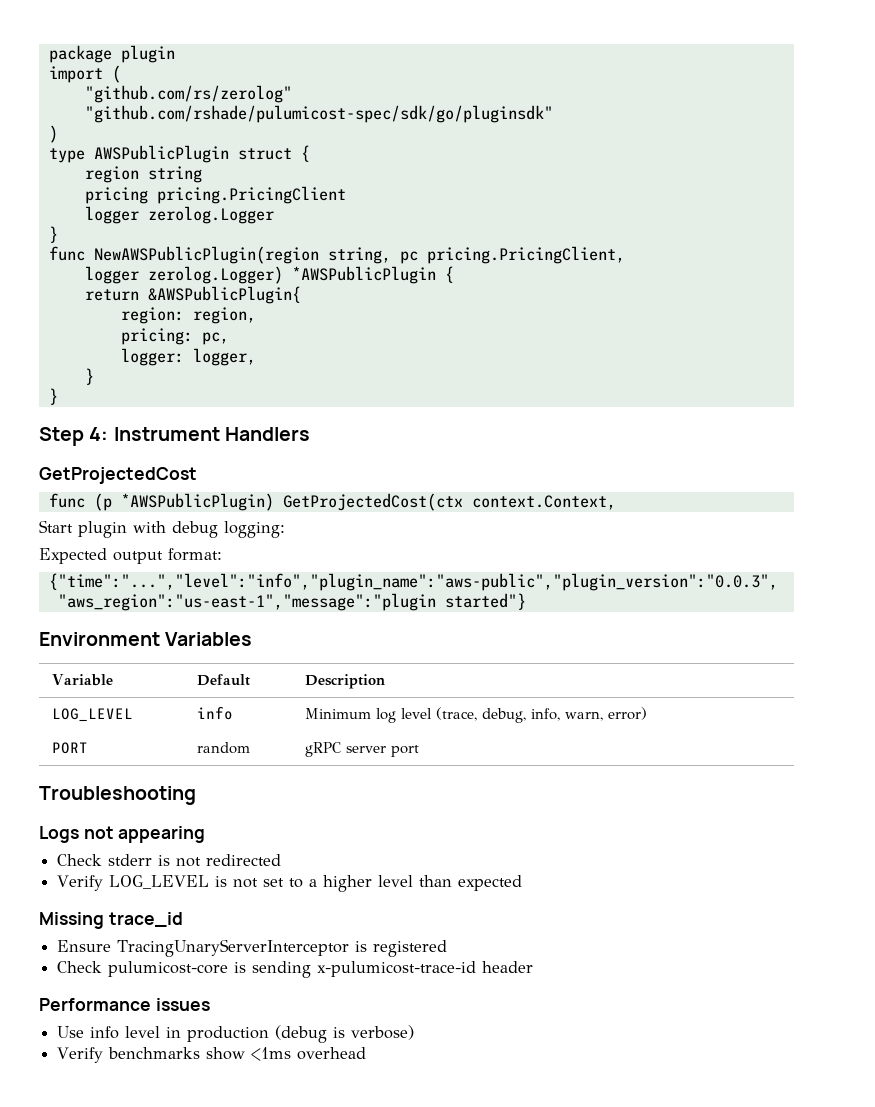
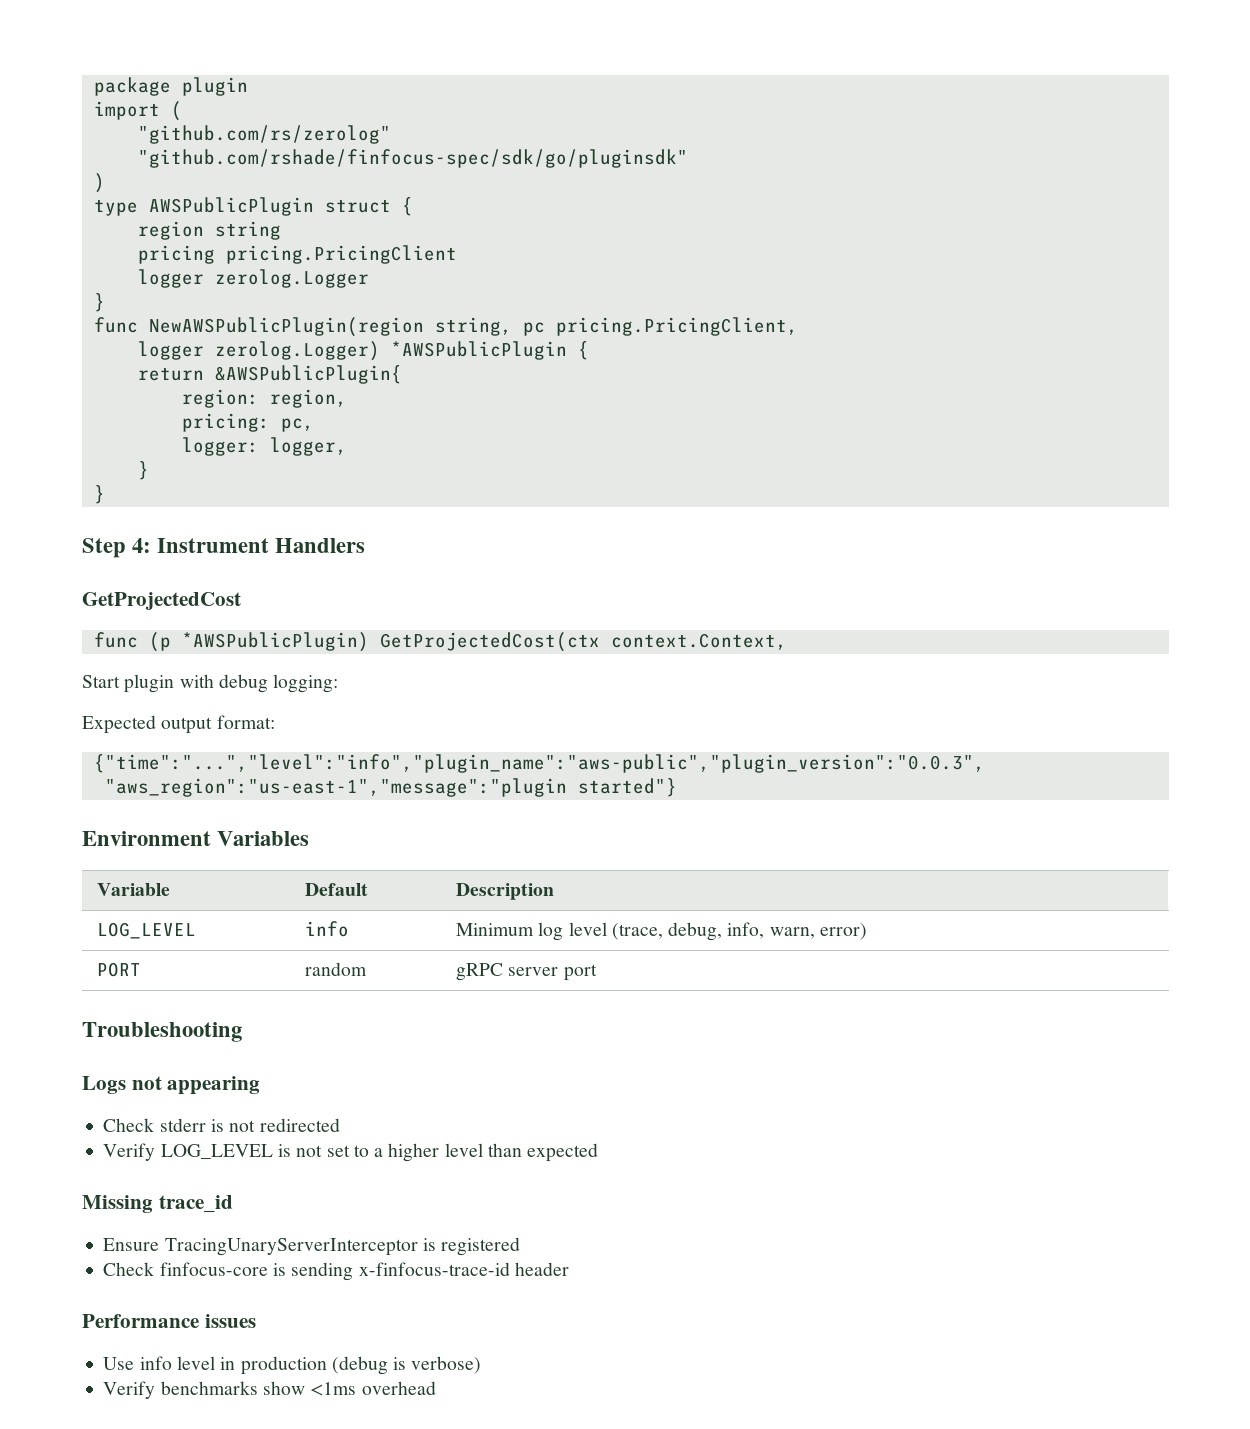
[84,105,553,123] "github.com/rshade/pulumicost-spec/sdk/go/pluginsdk" -> [137,149,688,168] "github.com/rshade/finfocus-spec/sdk/go/pluginsdk"
[108,961,229,977] pulumicost-core -> [159,1262,268,1276] finfocus-core
[317,961,477,977] x-pulumicost-trace-id -> [358,1262,510,1276] x-finfocus-trace-id

